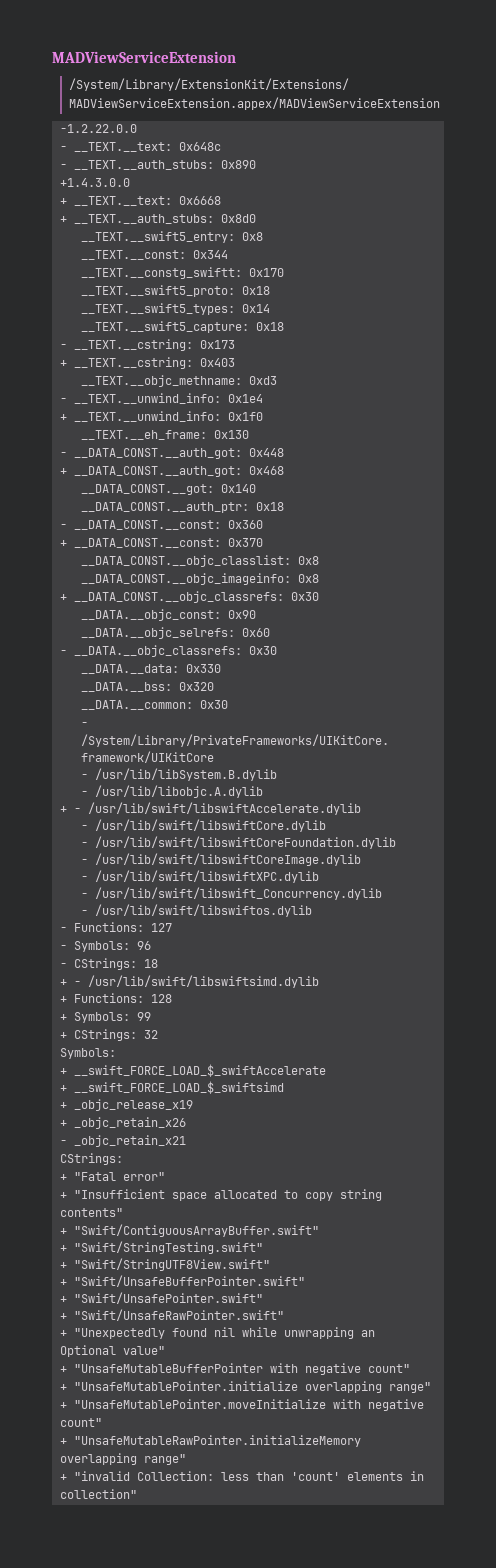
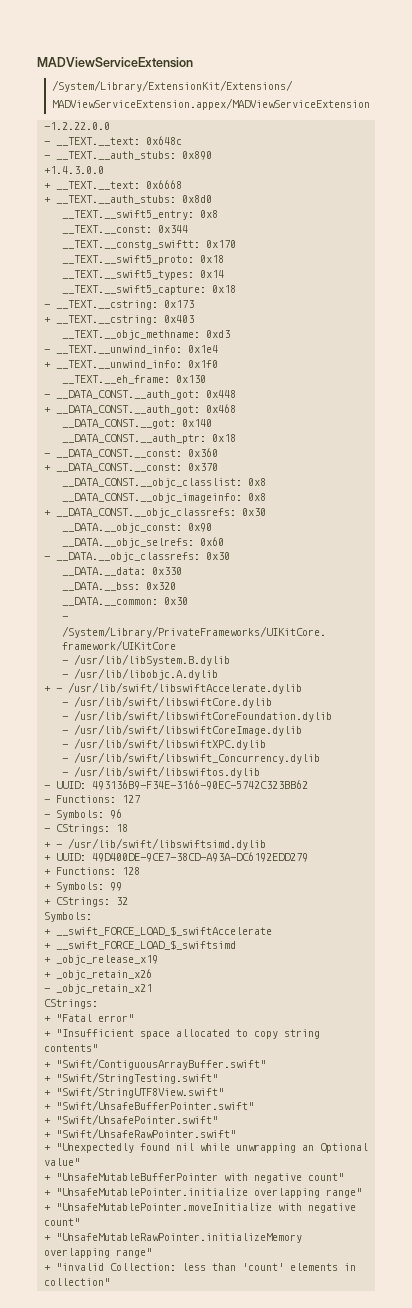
(312, 910) none -> [43,780,308,790] // - UUID: 493136B9-F34E-3166-90EC-5742C323BB62
(319, 981) none -> [43,852,308,862] // + UUID: 49D400DE-9CE7-38CD-A93A-DC6192EDD279

